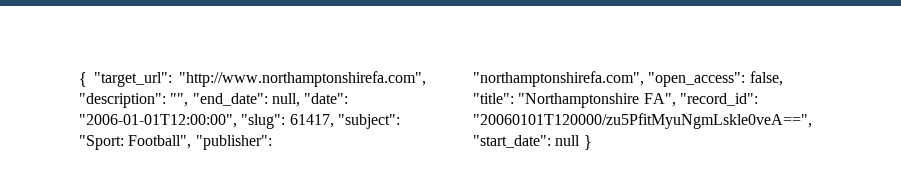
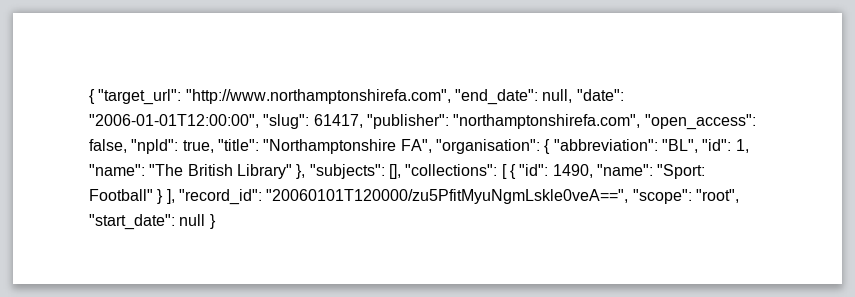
[79,93,189,108] "description": "", -> (451, 96) none
[337,114,400,129] [79,135,192,150] "subject": "Sport: Football", -> (363, 121) none
(783, 78) none -> [131,139,214,154] "npld": true,
[679,93,758,106] [473,113,812,129] "record_id": "20060101T120000/zu5PfitMyuNgmLskle0veA==", -> [435,139,749,154] [89,164,706,179] [89,189,739,205] "organisation": { "abbreviation": "BL", "id": 1, "name": "The British Library" }, "subjects": [], "collections": [ { "id": 1490, "name": "Sport: Football" } ], "record_id": "20060101T120000/zu5PfitMyuNgmLskle0veA==", "scope": "root",

